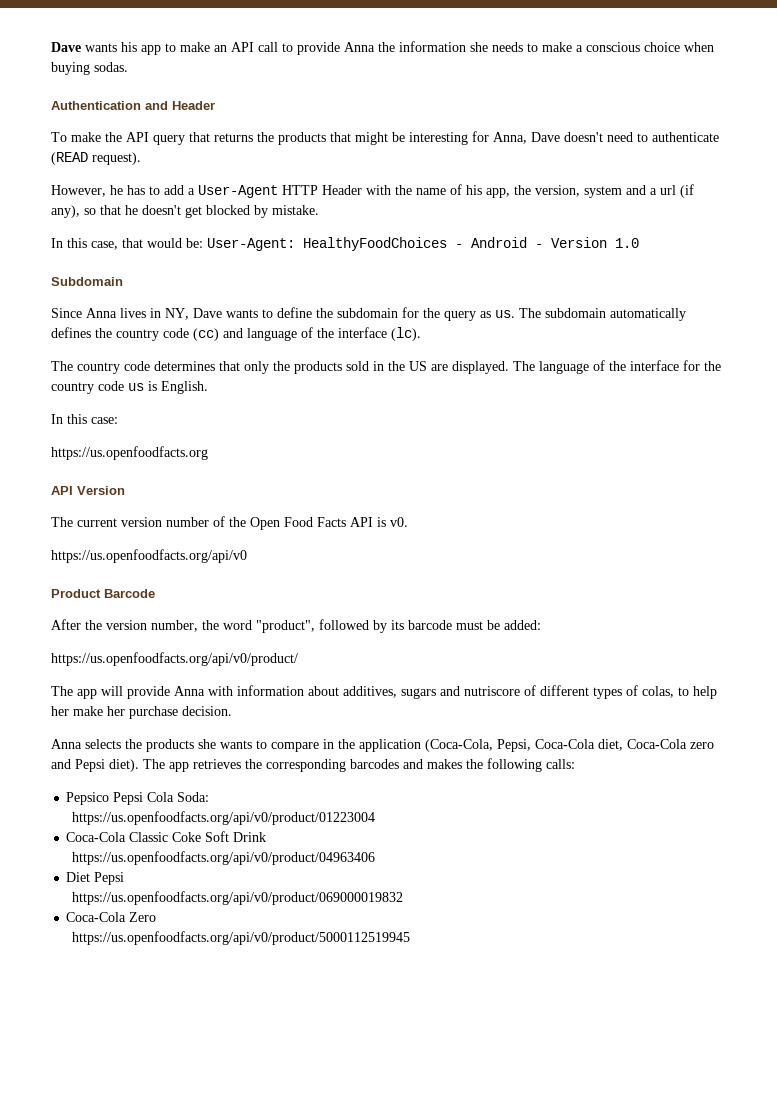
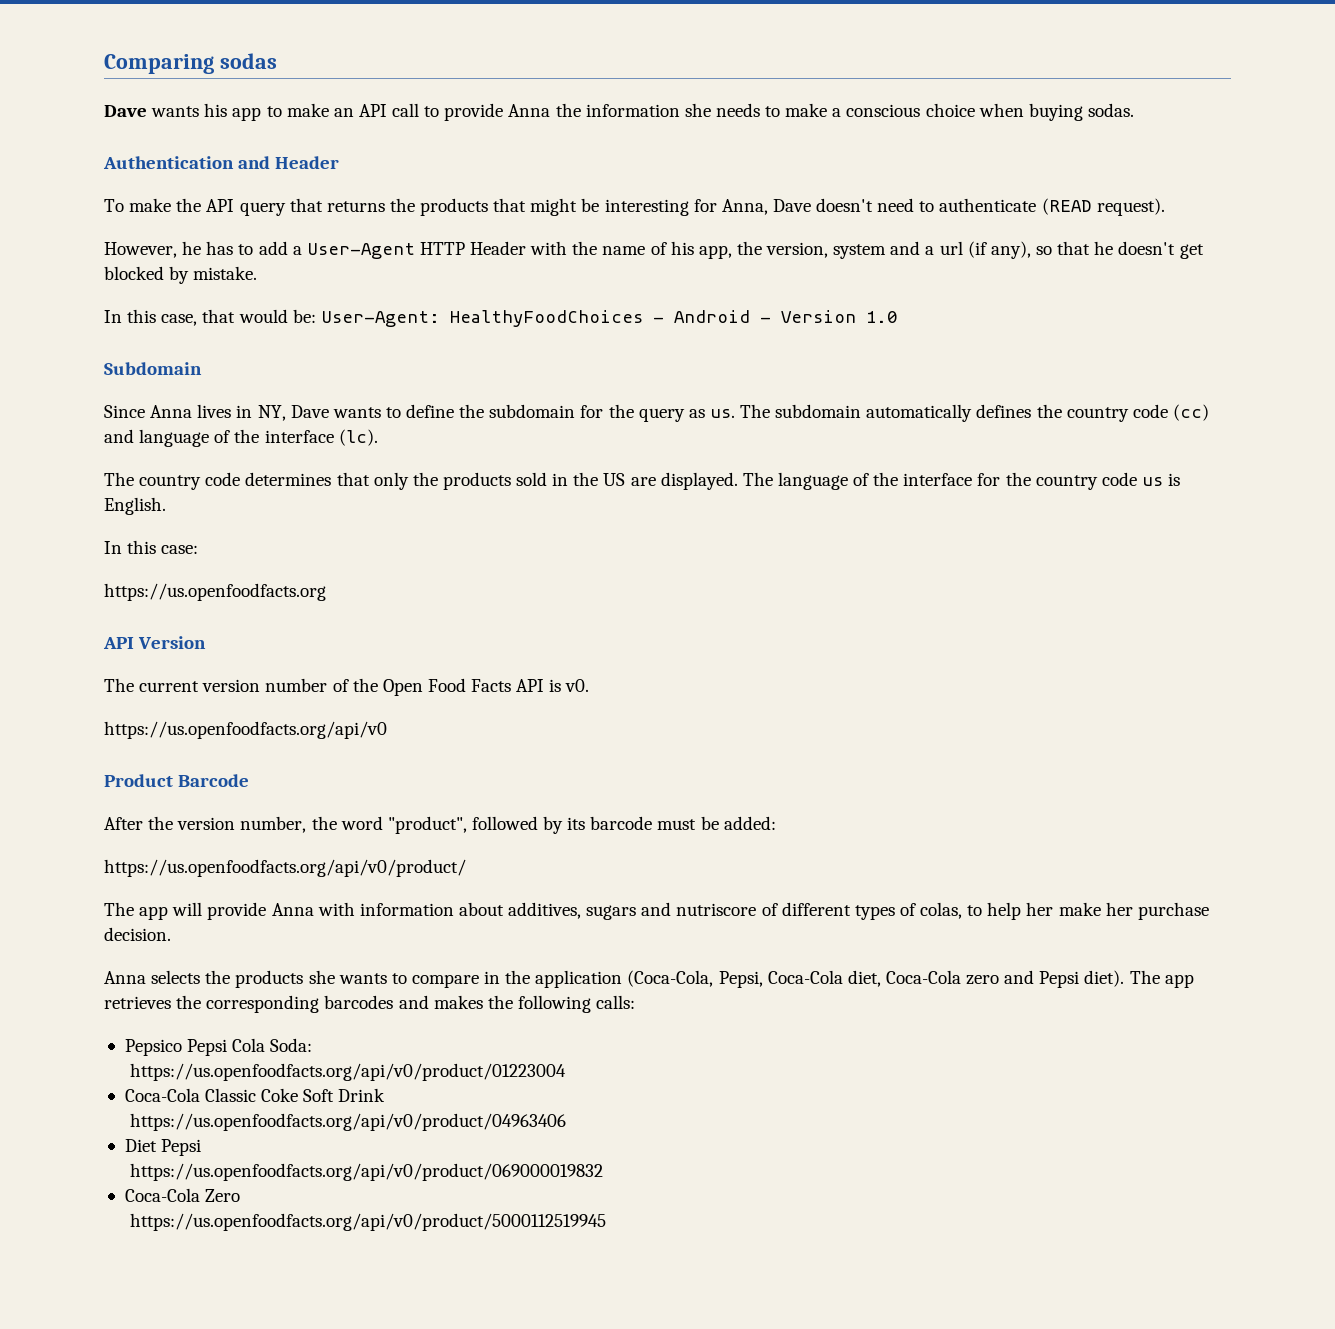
(51, 47) none -> [104,53,277,74] Comparing sodas //

